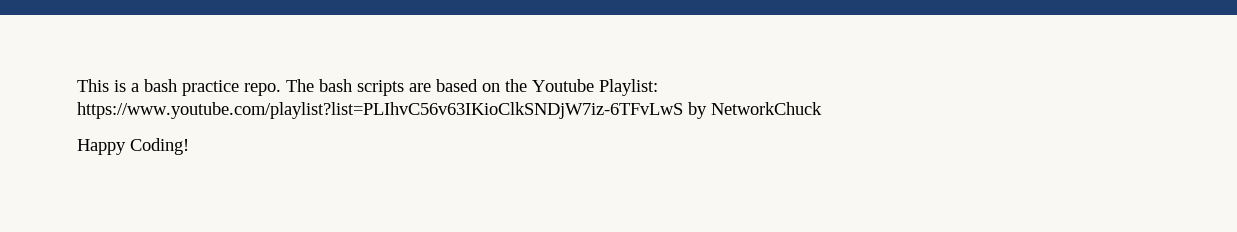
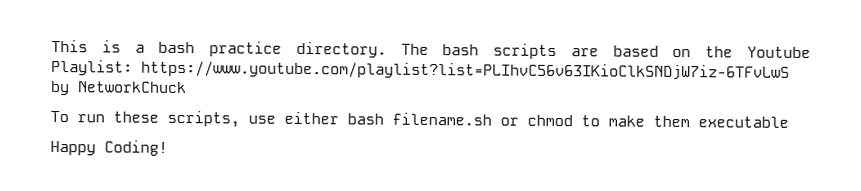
[244,83,281,96] repo. -> [295,41,387,58] directory.
(822, 108) none -> [50,110,789,128] // To run these scripts, use either bash filename.sh or chmod to make them executable

